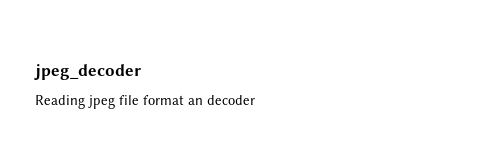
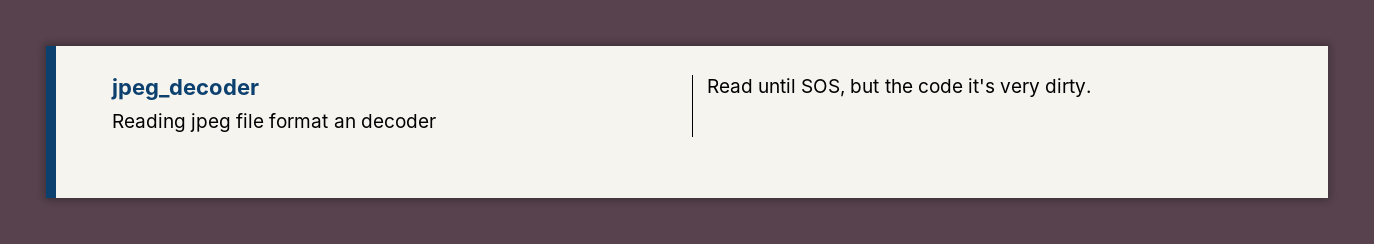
(255, 100) none -> [707,78,1092,97] // Read until SOS, but the code it's very dirty.

